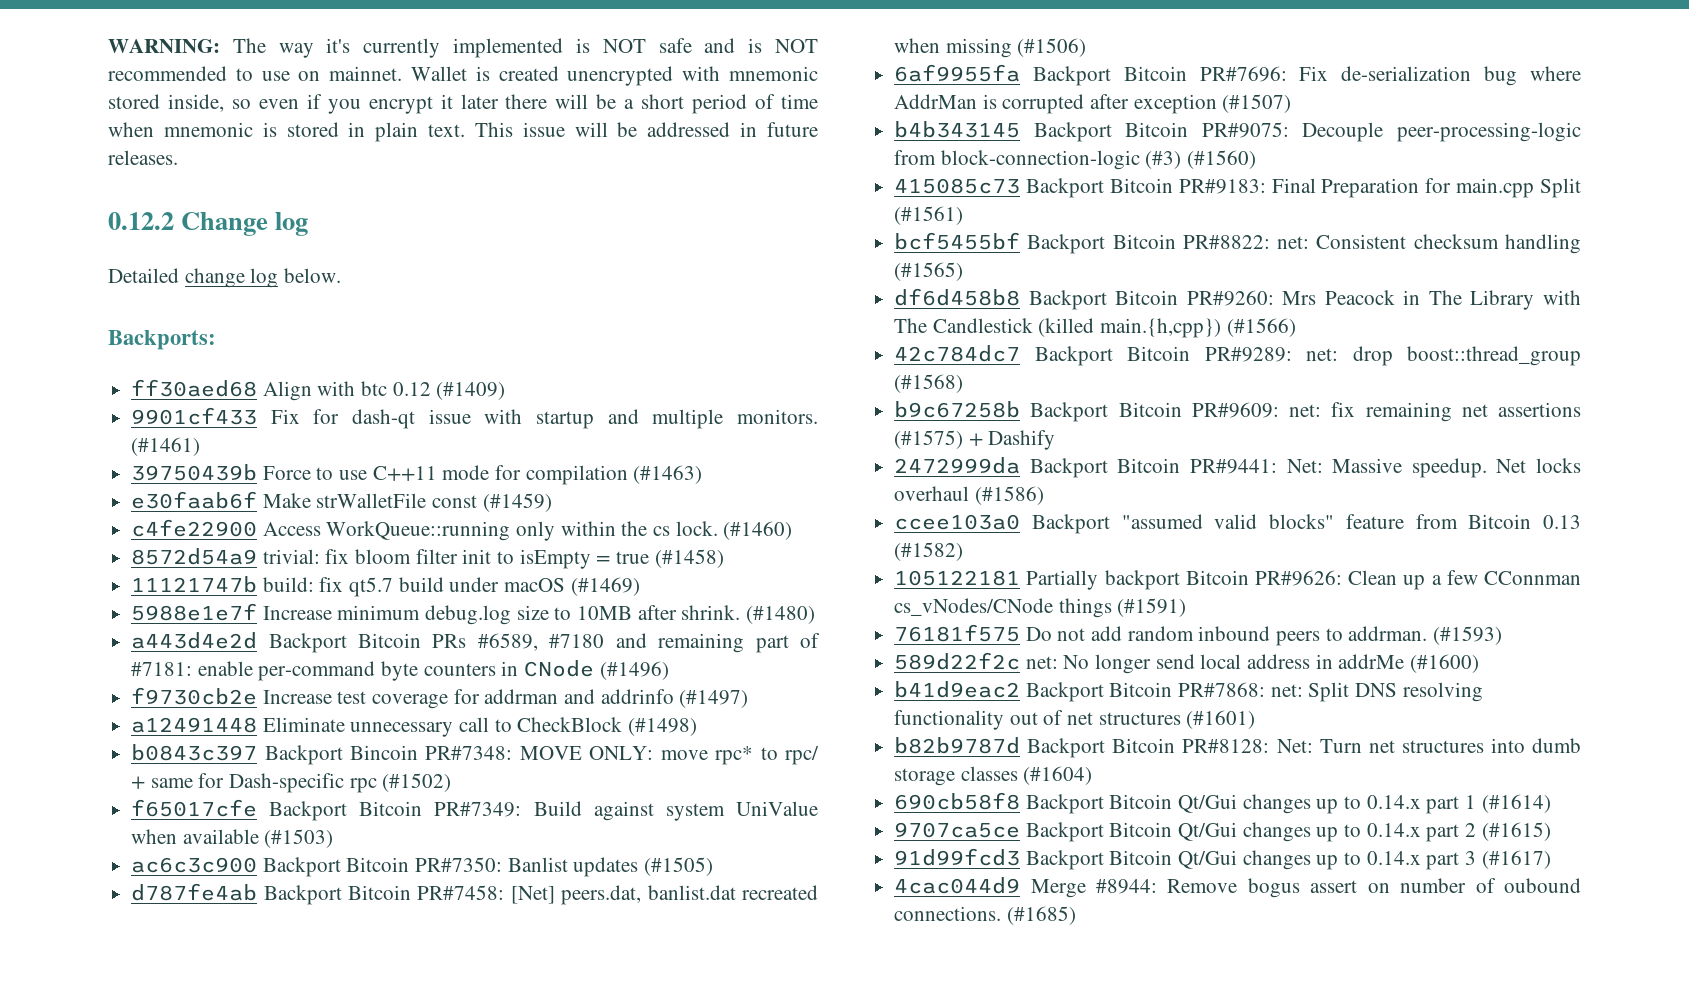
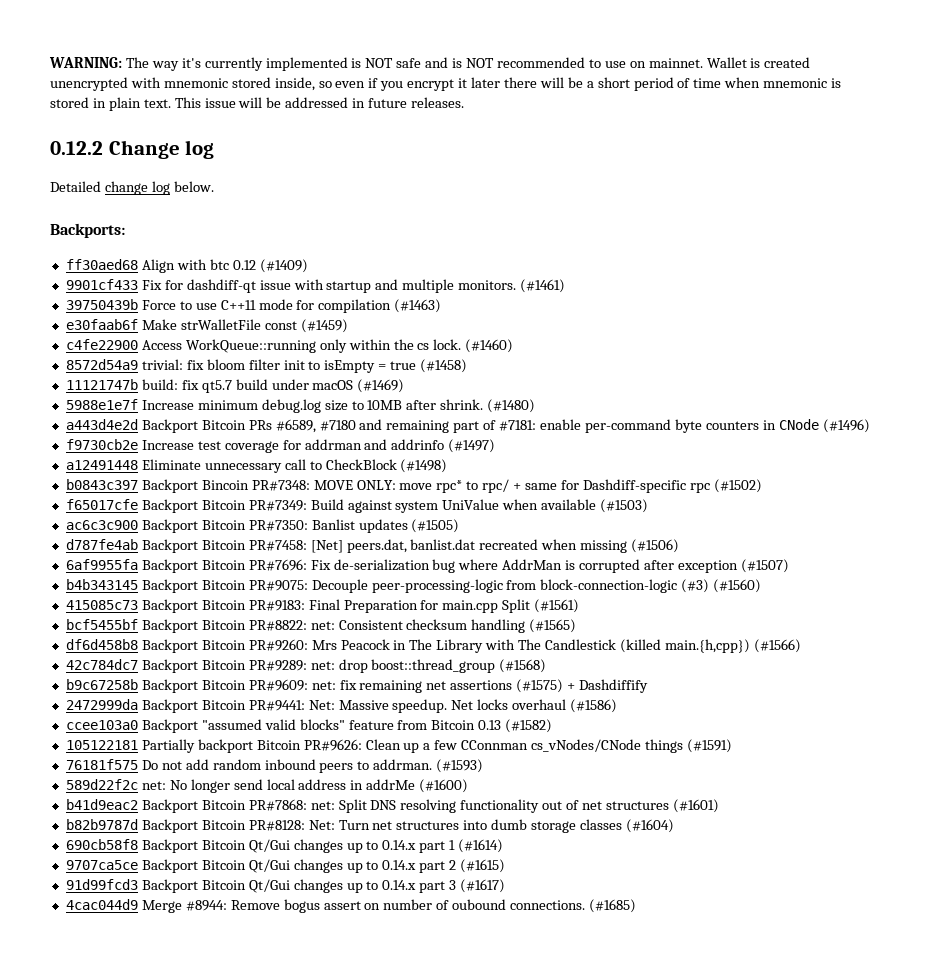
[352,409,416,429] dash-qt -> [186,279,256,293] dashdiff-qt
[229,773,345,793] Dash-specific -> [582,479,686,493] Dashdiff-specific
[988,430,1056,450] Dashify -> [579,679,649,693] Dashdiffify

